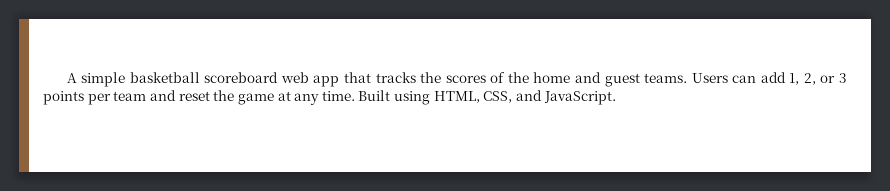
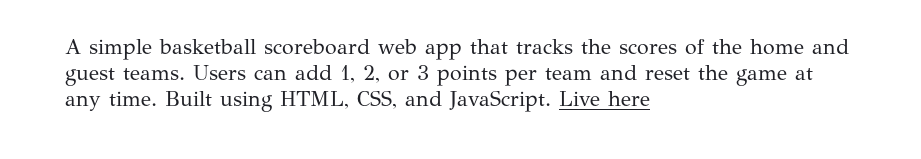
(616, 98) none -> [559,91,650,106] Live here

